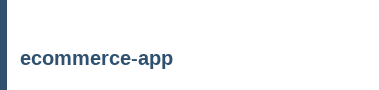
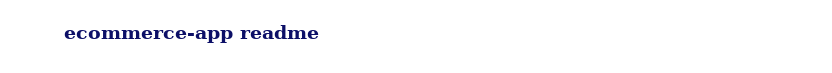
(173, 61) none -> [240,25,319,39] readme

